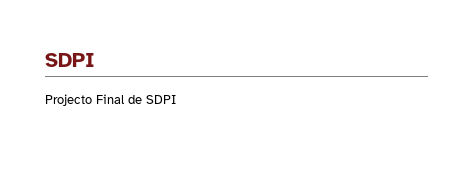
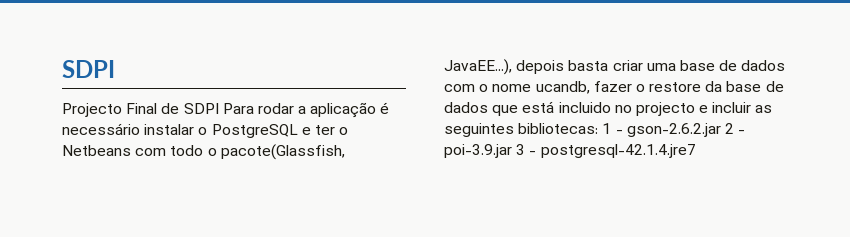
(176, 99) none -> [222,102,390,118] [62,123,349,138] [62,144,345,160] [444,59,786,75] [444,81,784,94] [444,101,773,116] [444,123,746,137] [444,144,696,158] Para rodar a aplicação é necessário instalar o PostgreSQL e ter o Netbeans com todo o pacote(Glassfish, JavaEE...), depois basta criar uma base de dados com o nome ucandb, fazer o restore da base de dados que está incluido no projecto e incluir as seguintes bibliotecas: 1 - gson-2.6.2.jar 2 - poi-3.9.jar 3 - postgresql-42.1.4.jre7

